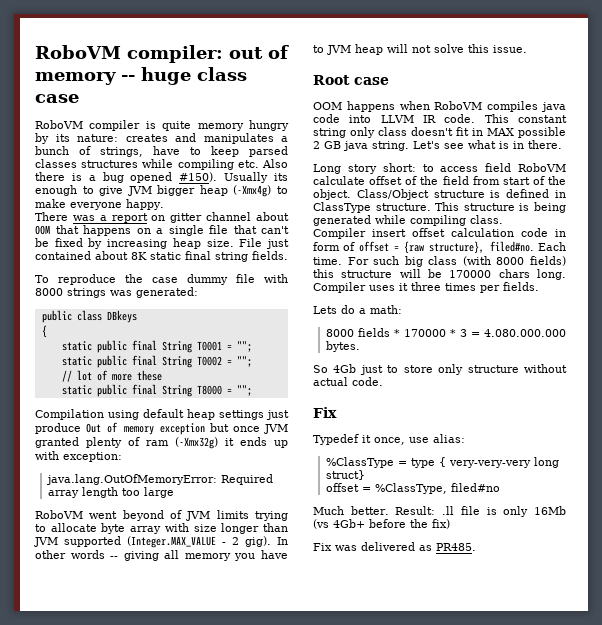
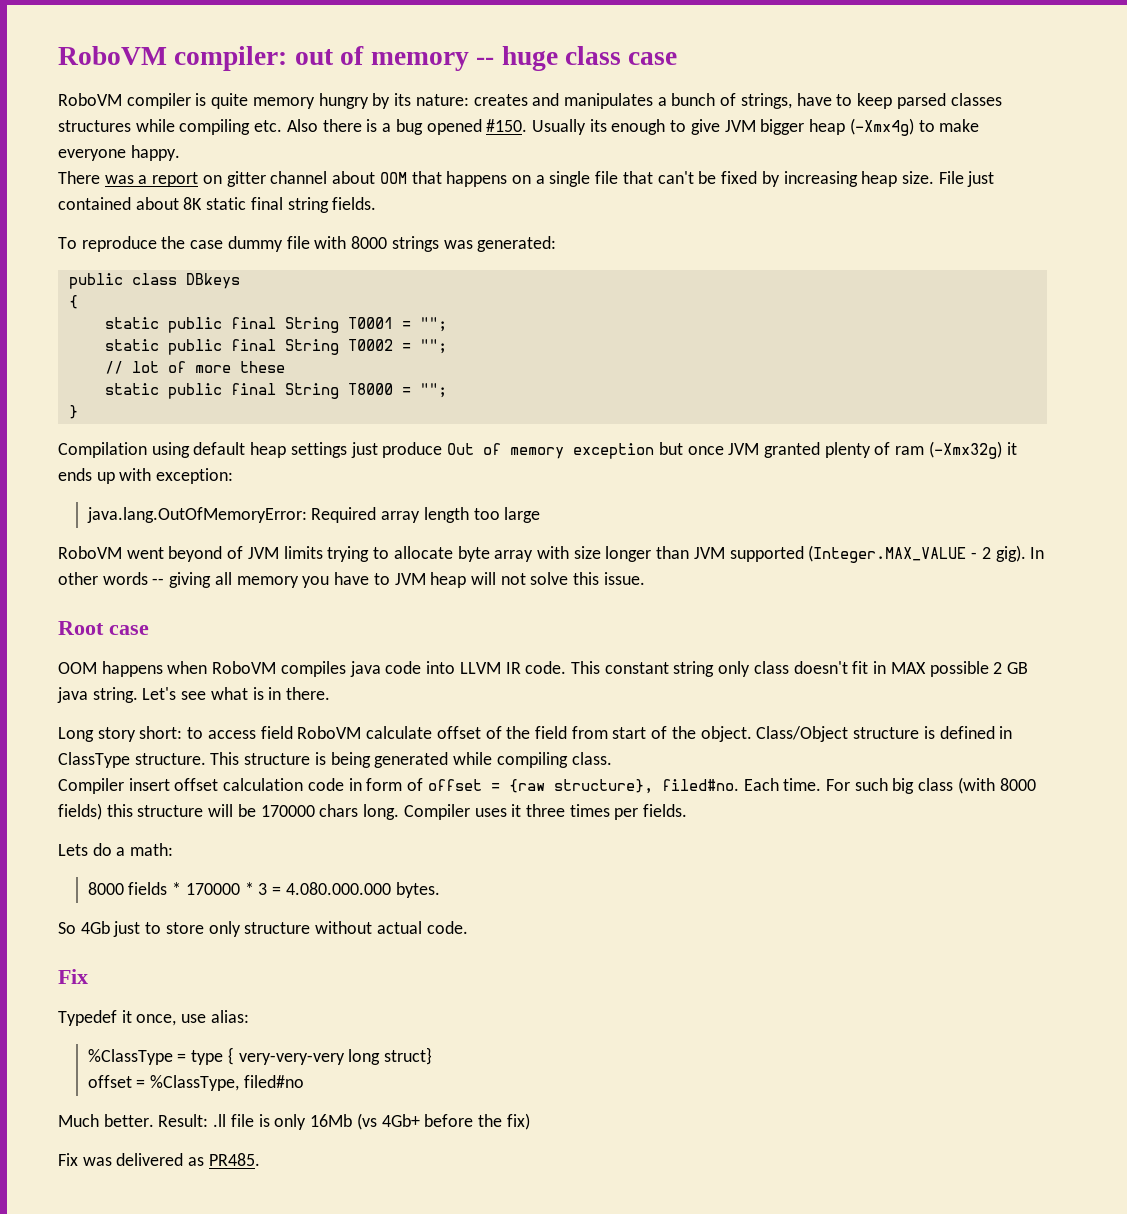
[179,172,218,182] #150). -> [486,119,528,132] #150.
(252, 390) none -> [68,405,78,419] // }

